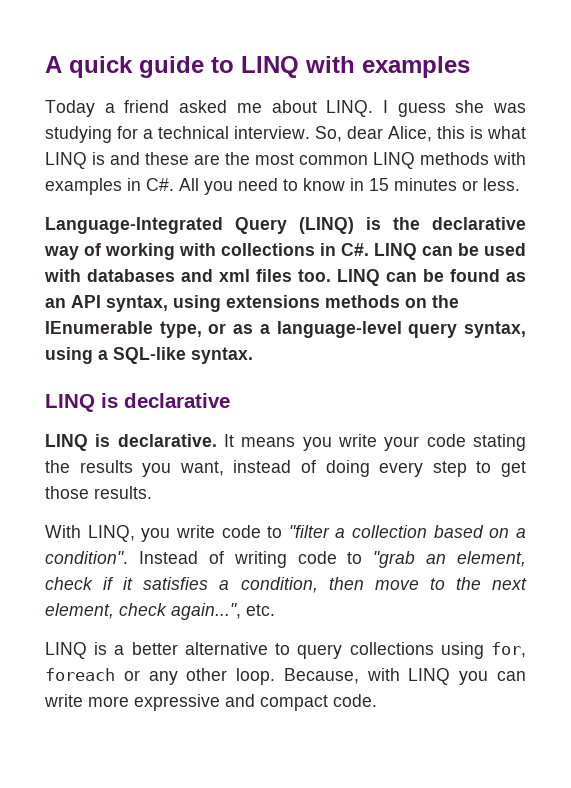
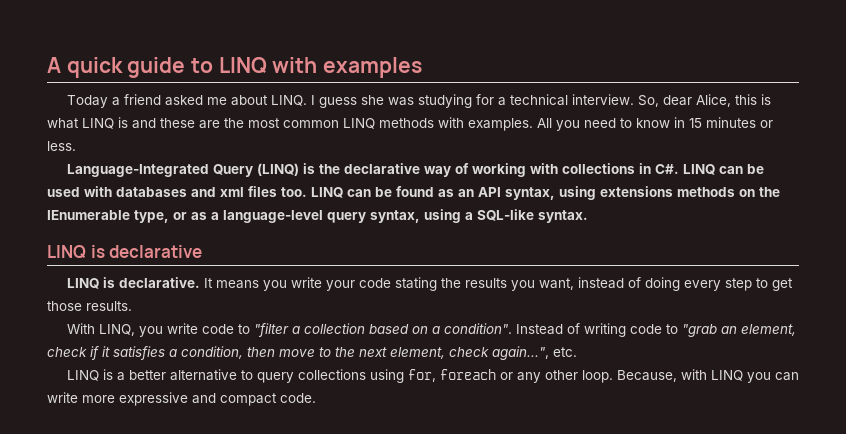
[45,178,174,195] examples in C#. -> [468,118,533,131] examples.

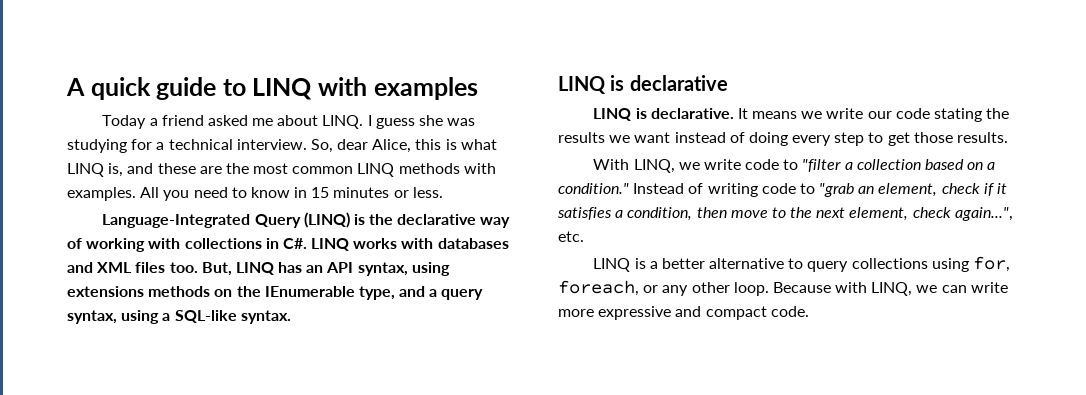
[118,117,128,128] is -> [108,163,124,177] is,
[718,164,764,174] [47,187,80,197] can be used -> [353,238,398,249] works
[220,187,244,197] xml -> [97,262,133,273] XML
[311,186,454,198] LINQ can be found as -> [201,262,303,276] But, LINQ has
[173,210,323,223] or as a language-level -> [399,286,438,297] and a
[262,277,355,291] you write your -> [801,108,892,119] we write our
[510,278,574,291] you want, -> [609,132,671,143] we want
[138,326,163,337] you -> [678,162,700,170] we
[443,323,512,334] condition". -> [558,183,629,194] condition."
[439,369,496,380] foreach -> [558,280,639,296] foreach,
[616,369,771,383] Because, with LINQ you -> [772,282,938,296] Because with LINQ, we

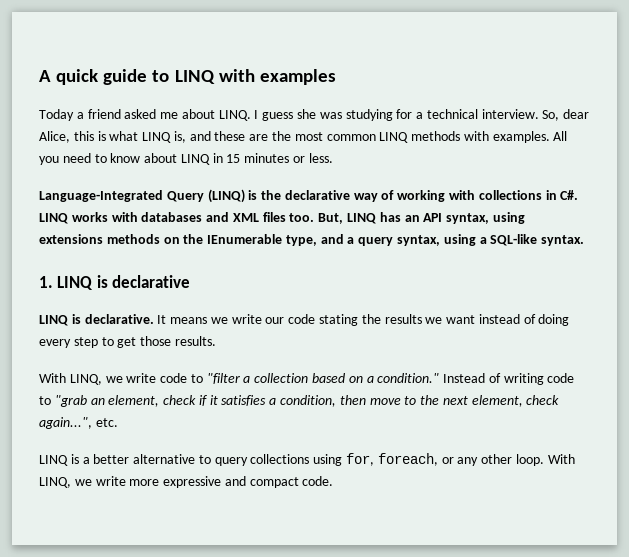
(290, 192) none -> [144,153,210,165] about LINQ
(291, 317) none -> [39,276,53,288] 1.
[772,282,967,296] Because with LINQ, we can -> [547,454,575,464] [39,477,92,488] With LINQ, we

